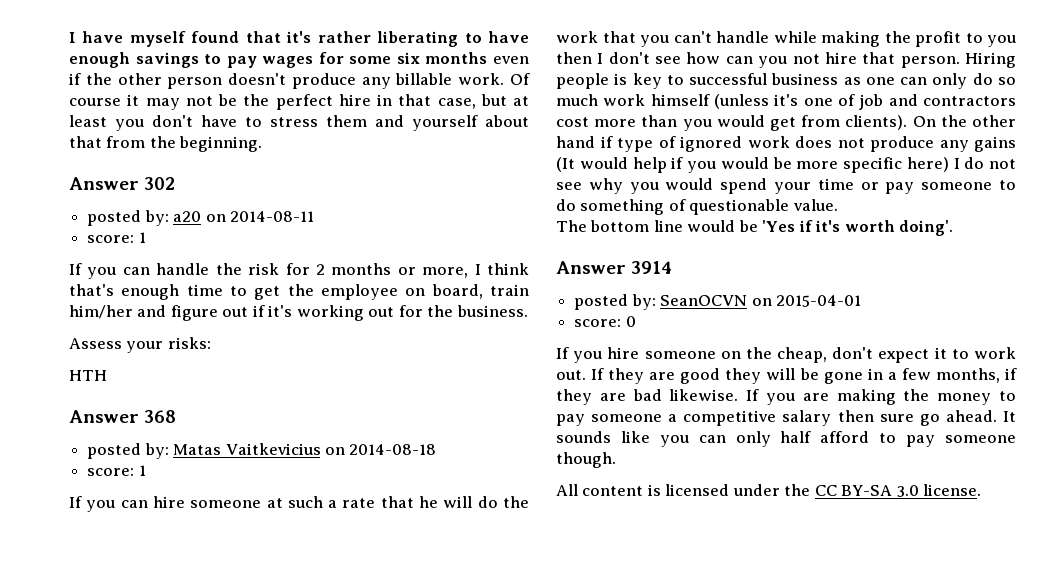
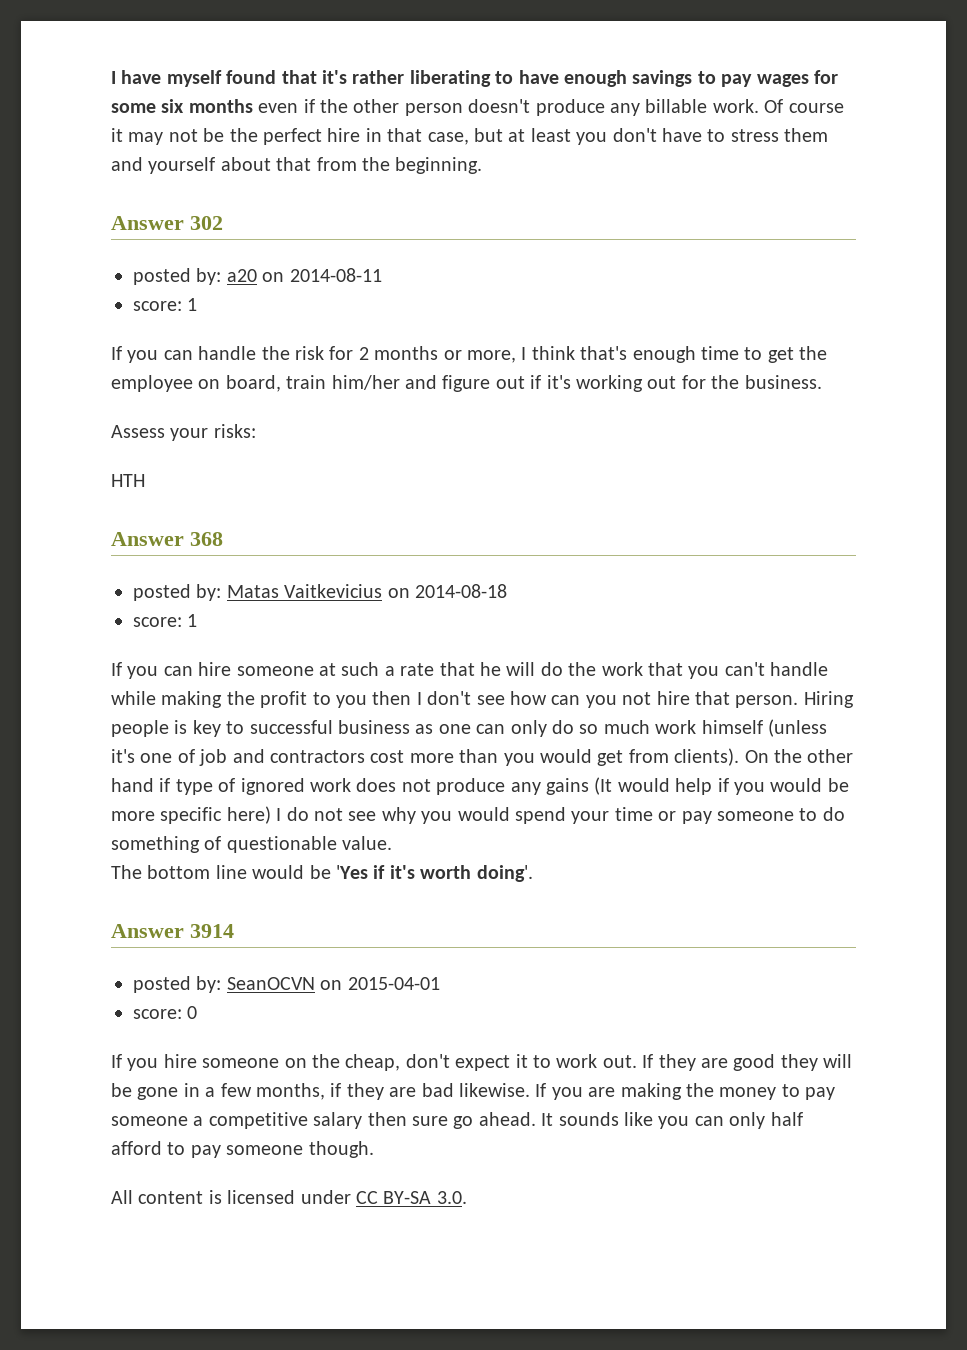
[784,484,811,496] the -> (351, 1197) none
[896,484,982,497] 3.0 license. -> [436,1191,467,1204] 3.0.

